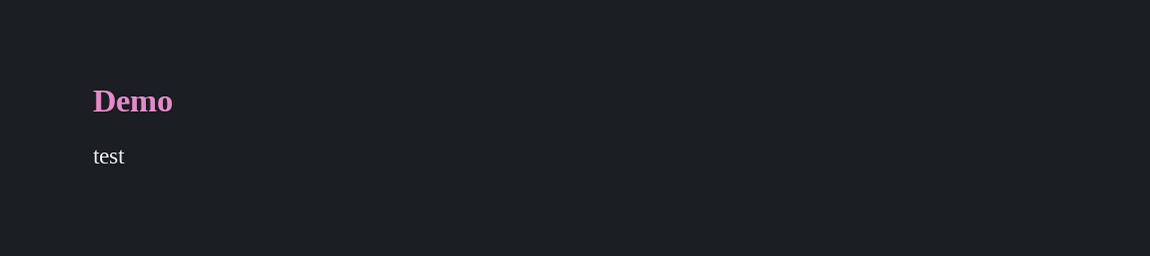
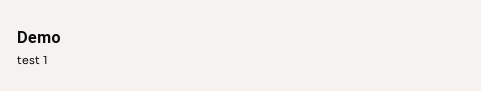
(126, 156) none -> [43,55,48,64] 1

